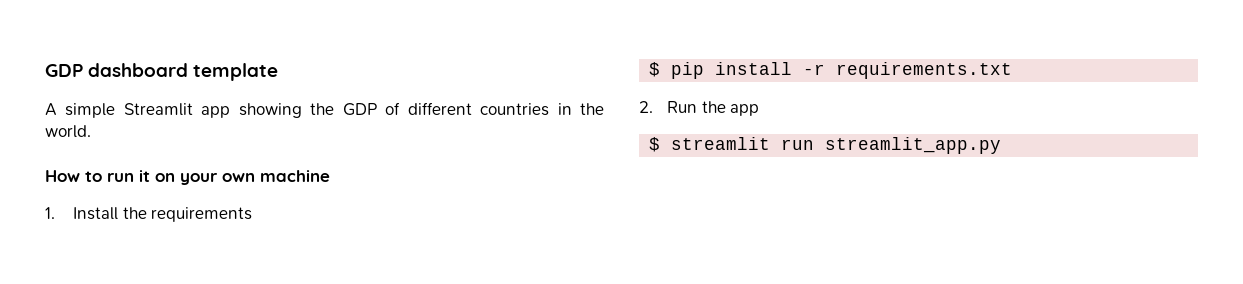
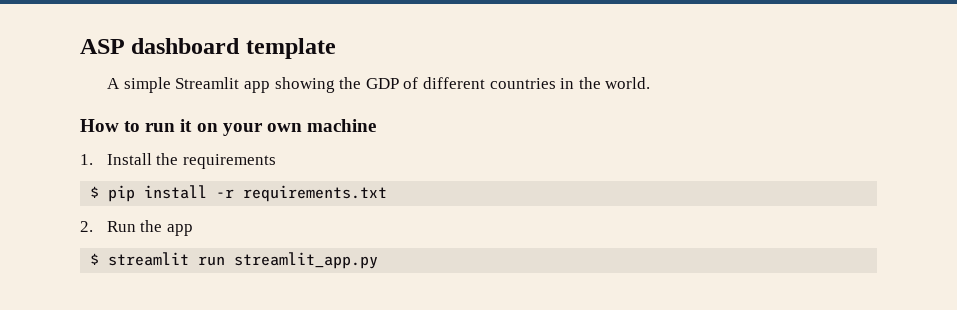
[45,64,83,77] GDP -> [80,39,125,54] ASP

